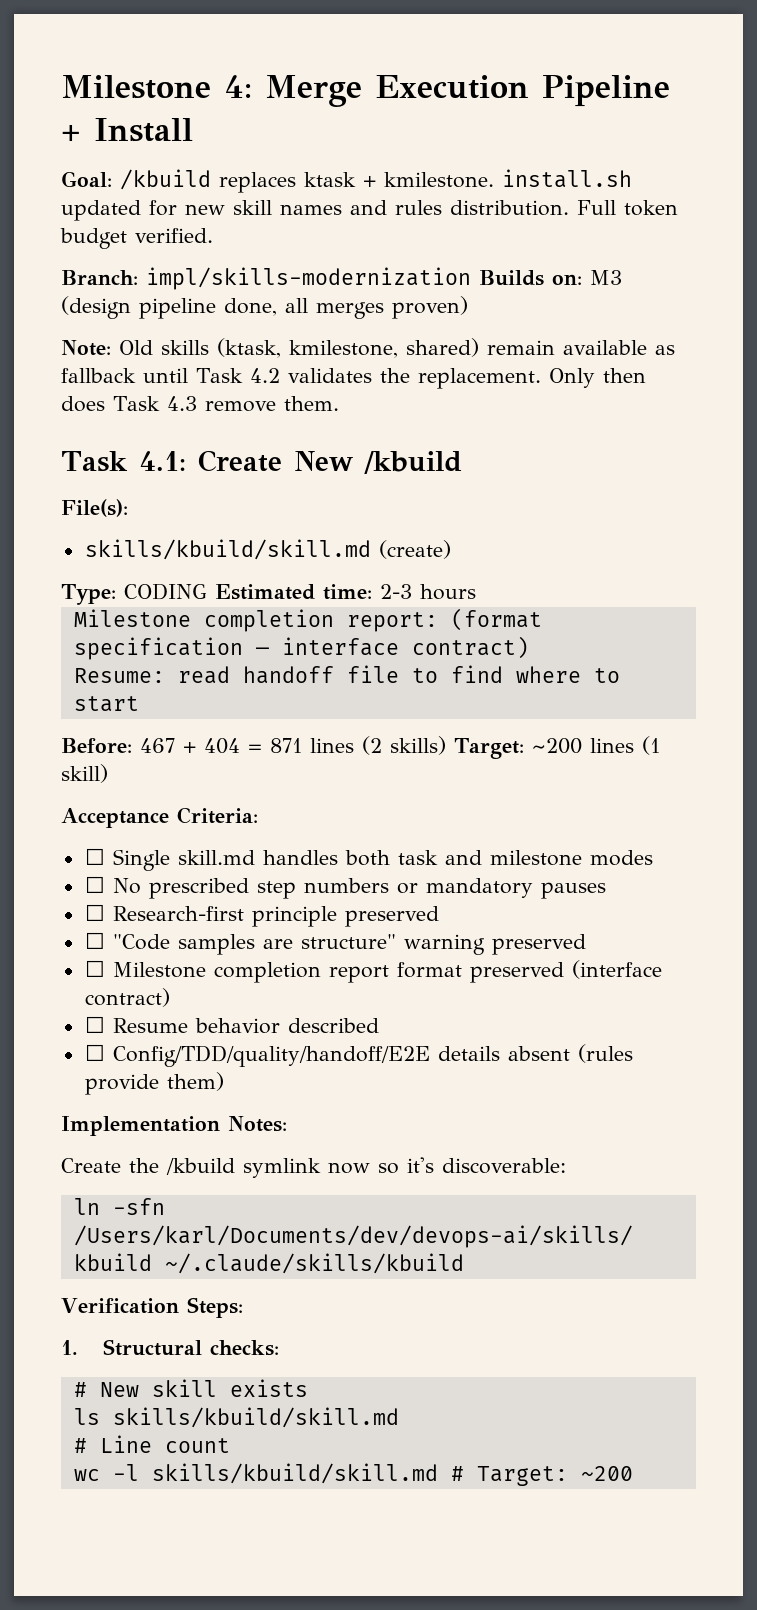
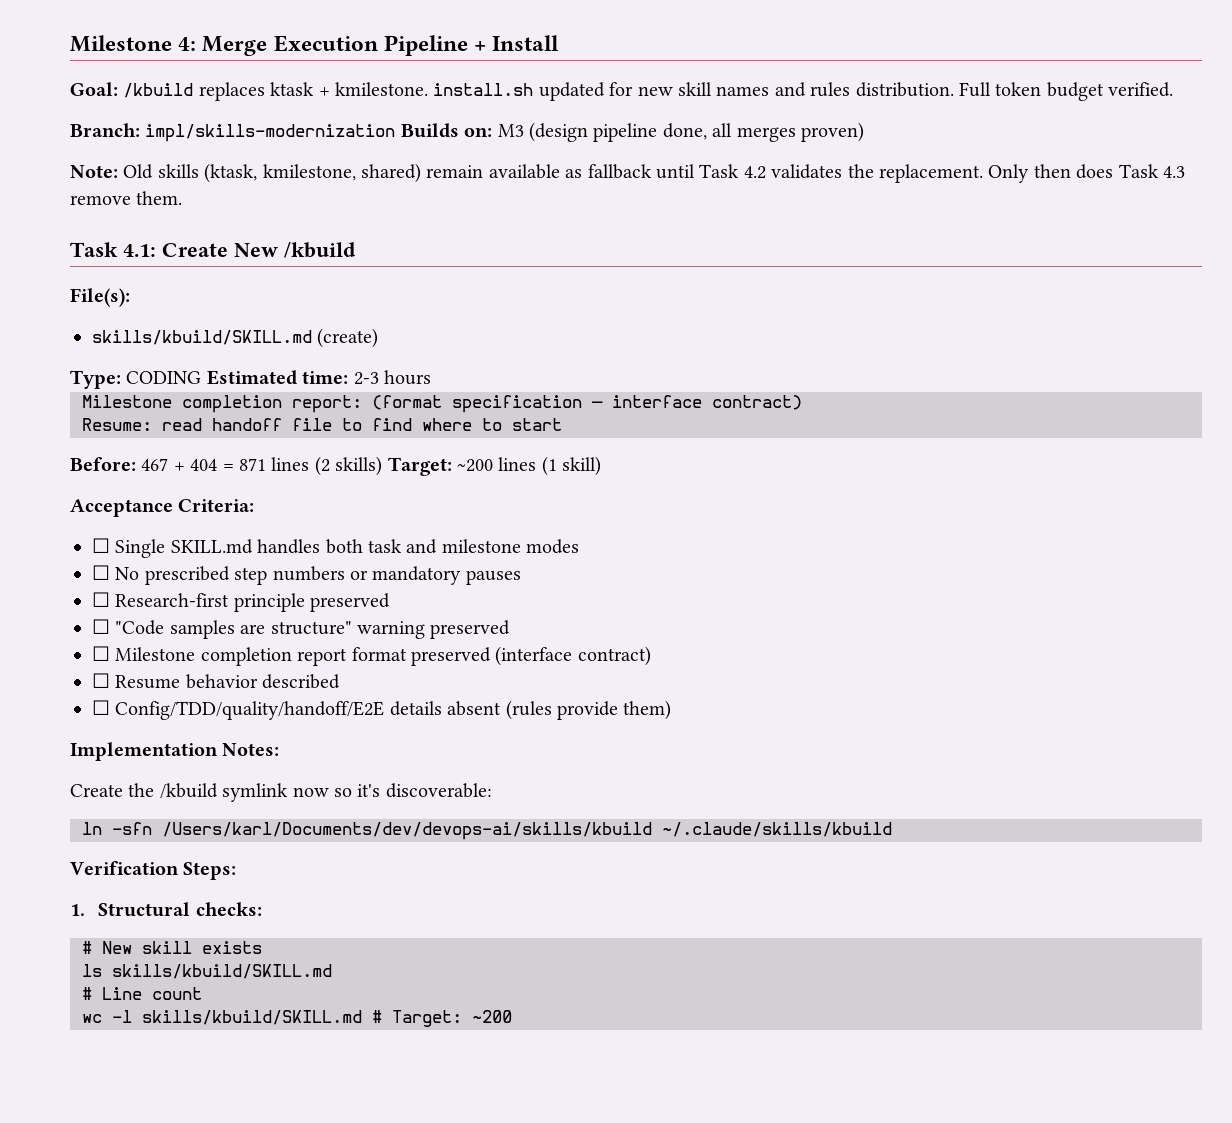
[84,539,371,560] skills/kbuild/skill.md -> [92,330,312,345] skills/kbuild/SKILL.md
[177,850,255,865] skill.md -> [170,539,253,554] SKILL.md
[112,1407,399,1428] skills/kbuild/skill.md -> [112,964,332,979] skills/kbuild/SKILL.md
[151,1463,438,1484] skills/kbuild/skill.md -> [142,1010,362,1025] skills/kbuild/SKILL.md

